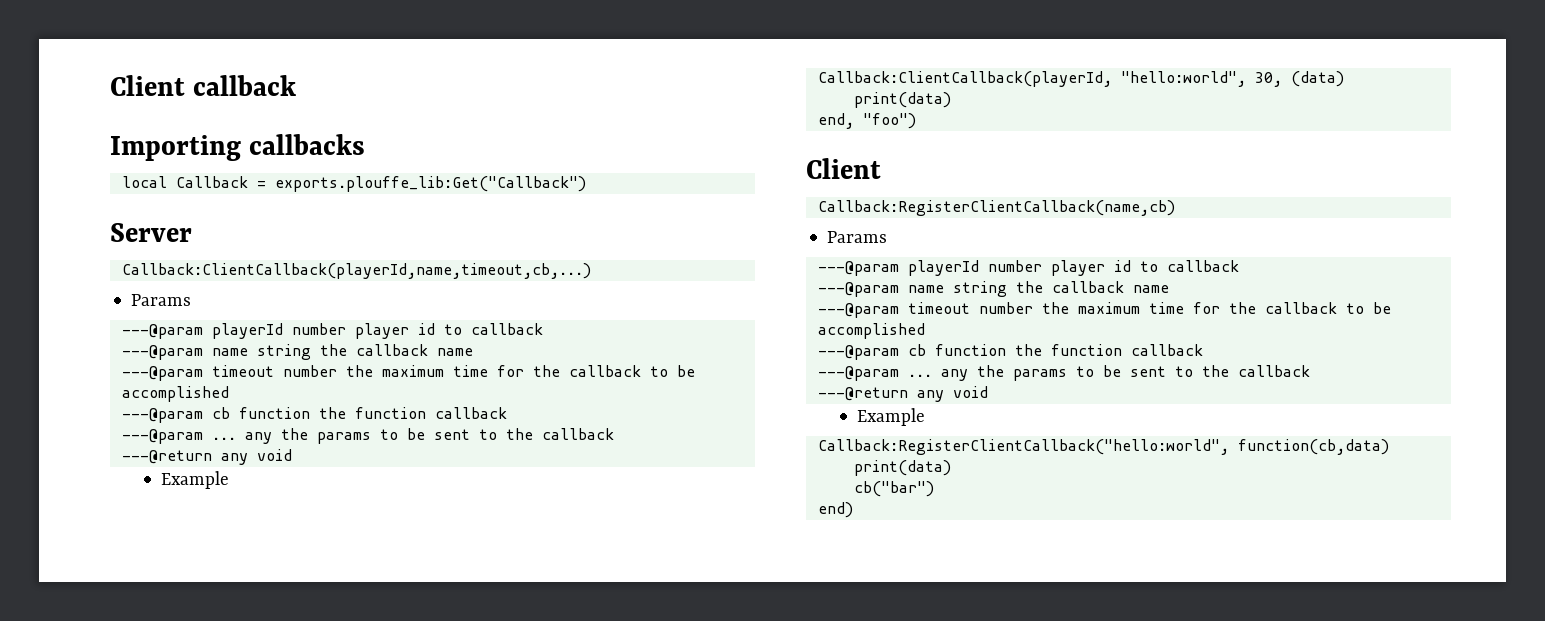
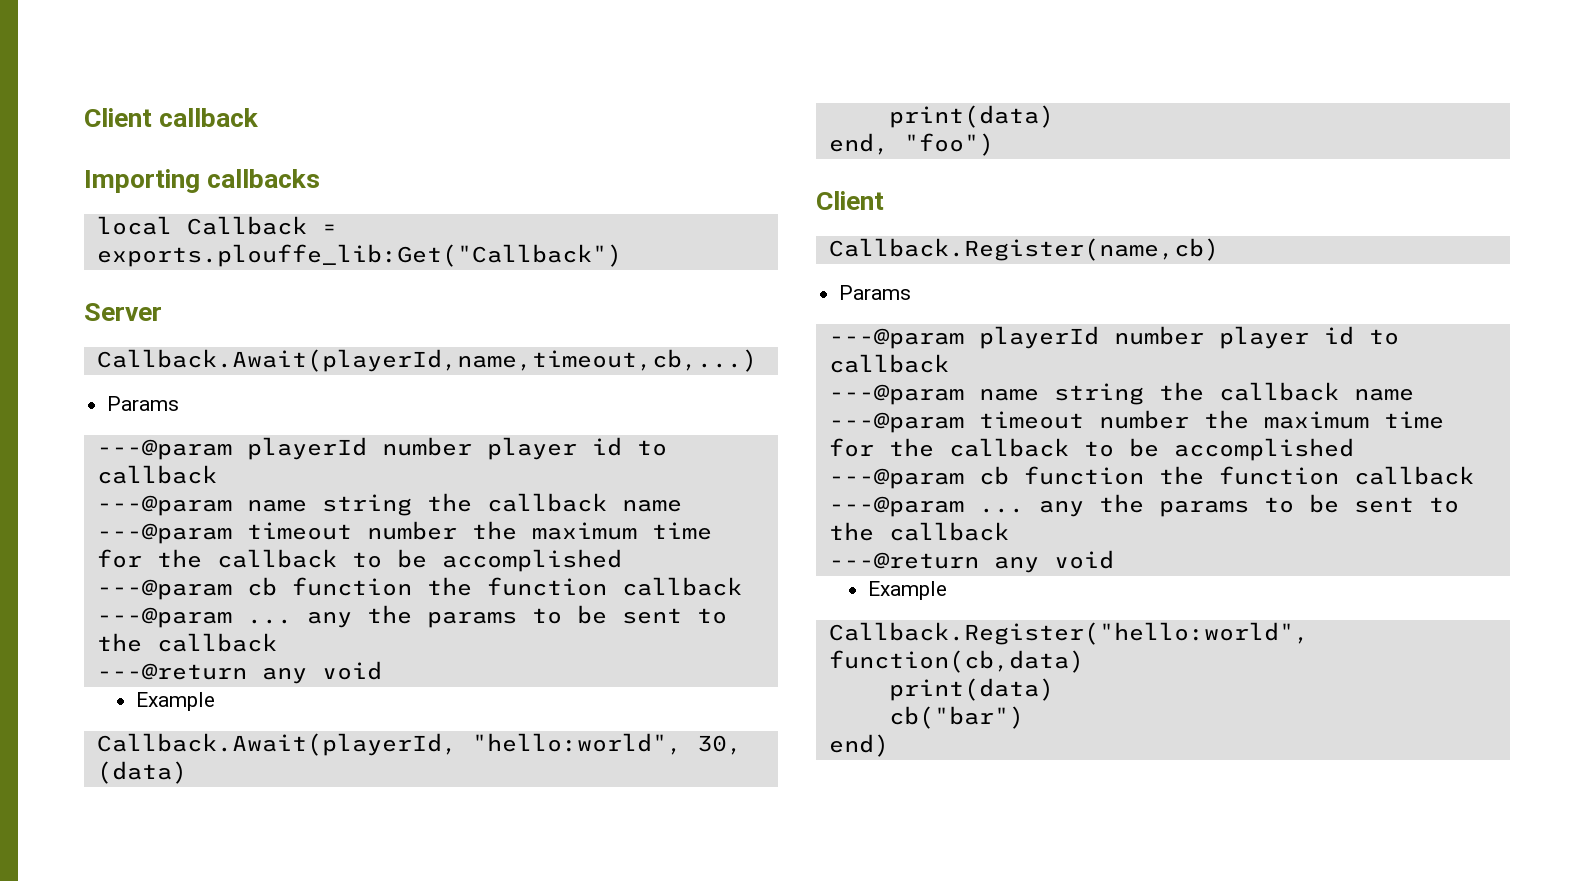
[121,263,591,279] Callback:ClientCallback(playerId,name,timeout,cb,...) -> [96,349,757,372] Callback.Await(playerId,name,timeout,cb,...)
[817,71,1112,87] Callback:ClientCallback(playerId, -> [96,733,457,756] Callback.Await(playerId,
[817,200,1175,216] Callback:RegisterClientCallback(name,cb) -> [828,238,1219,261] Callback.Register(name,cb)
[817,439,1229,455] Callback:RegisterClientCallback("hello:world", -> [828,622,1309,645] Callback.Register("hello:world",

